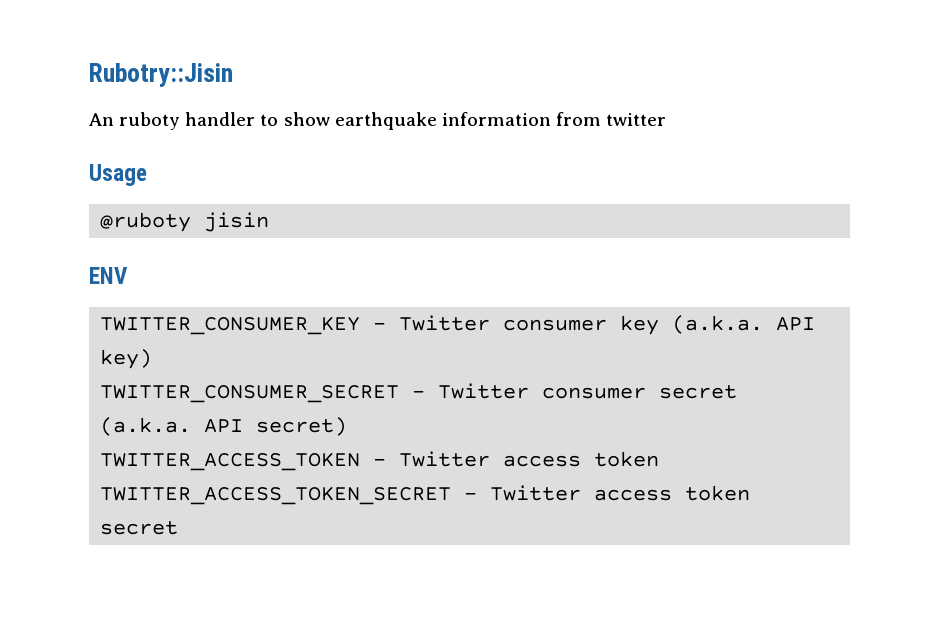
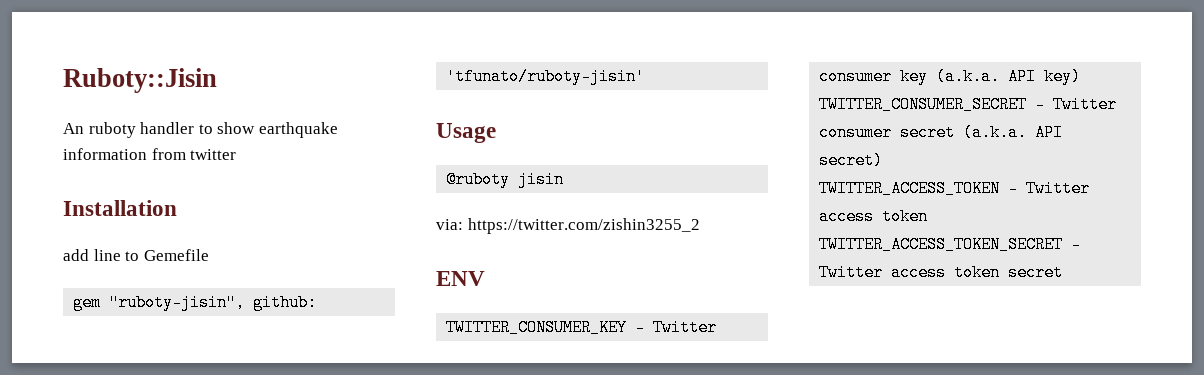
[89,63,233,87] Rubotry::Jisin -> [63,68,217,93] Ruboty::Jisin
(667, 119) none -> [63,200,177,216] [63,249,209,261] [73,294,318,311] [446,68,646,85] // Installation // add line to Gemefile // gem "ruboty-jisin", github: 'tfunato/ruboty-jisin'
(270, 222) none -> [436,218,700,234] // via: https://twitter.com/zishin3255_2

